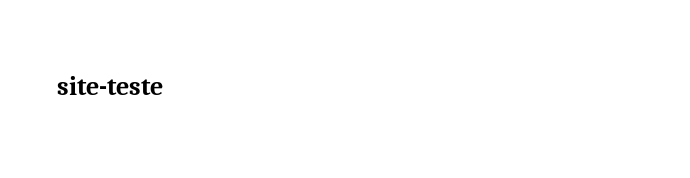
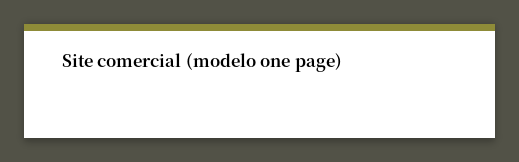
[57,76,163,95] site-teste -> [62,53,342,72] Site comercial (modelo one page)

